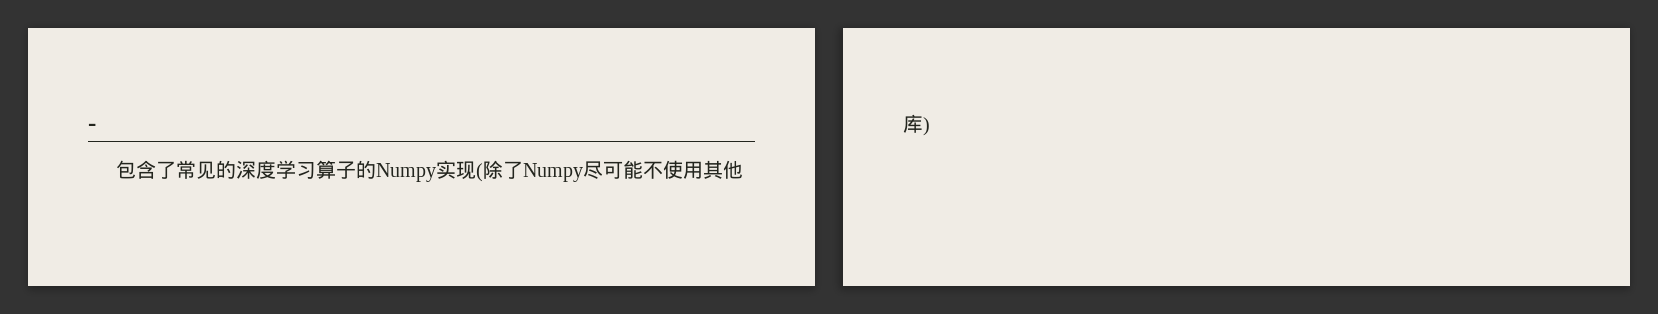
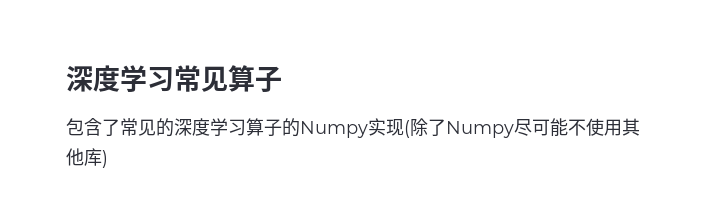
[88,123,96,131] - -> [66,65,282,93] 深度学习常见算子

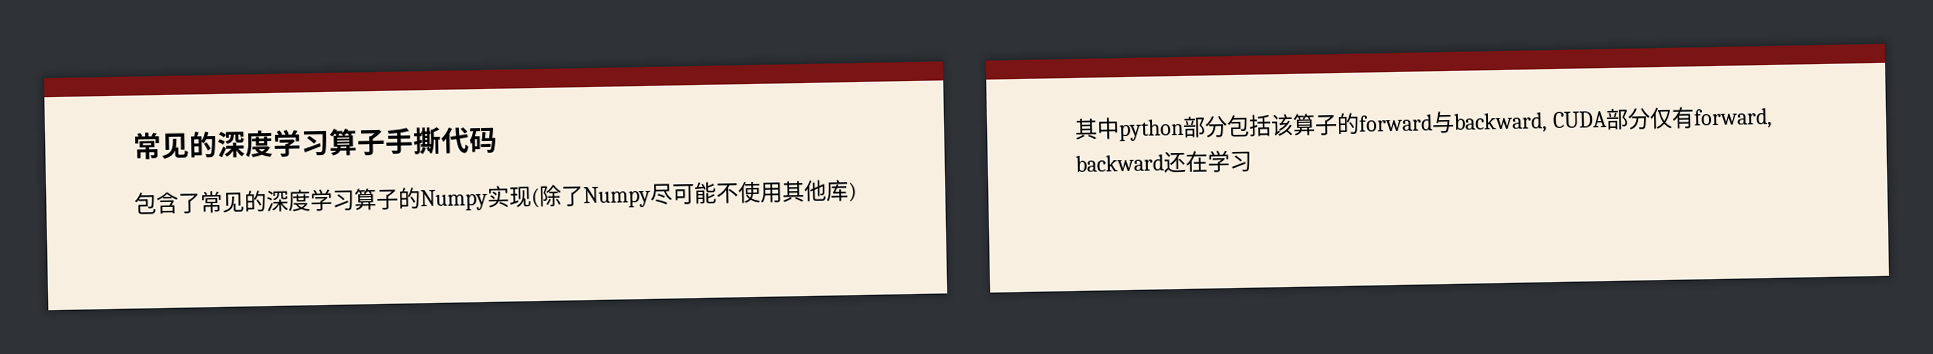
[66,65,282,93] 深度学习常见算子 -> [133,126,498,160] 常见的深度学习算子手撕代码
(108, 159) none -> [1074,106,1773,142] [1075,150,1252,174] 其中python部分包括该算子的forward与backward, CUDA部分仅有forward, backward还在学习

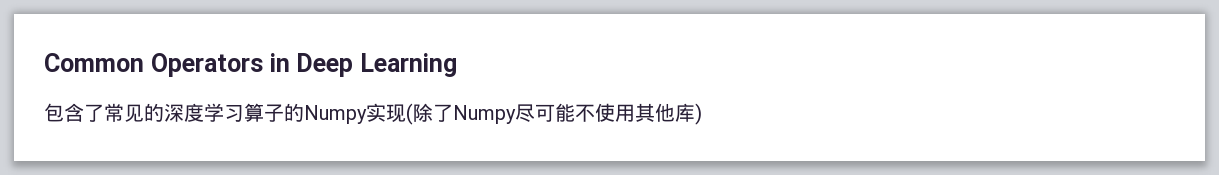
[133,126,498,160] 常见的深度学习算子手撕代码 -> [44,53,457,77] Common Operators in Deep Learning
[1074,106,1773,142] [1075,150,1252,174] 其中python部分包括该算子的forward与backward, CUDA部分仅有forward, backward还在学习 -> (702, 114) none

